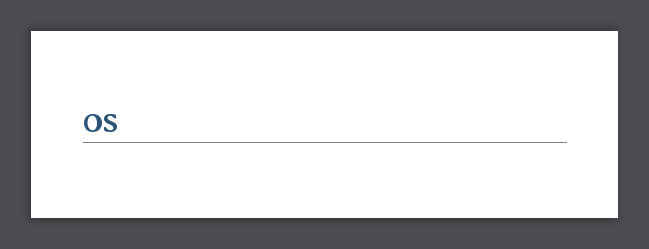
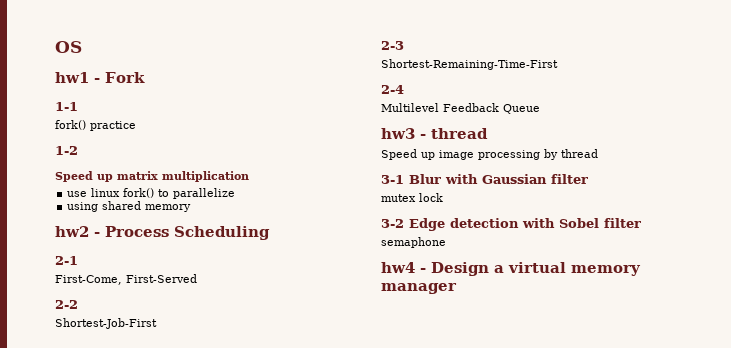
(118, 123) none -> [55,72,145,83] [55,102,78,111] [55,120,136,131] [55,146,78,155] [55,171,249,182] [67,188,236,199] [67,201,192,212] [55,226,270,240] [55,256,78,265] [55,274,197,285] [55,300,78,309] [55,318,157,329] [381,41,404,50] [381,59,558,70] [381,85,404,94] [381,103,540,114] [381,128,488,139] [381,149,598,160] [381,174,588,184] [381,193,443,202] [381,218,641,231] [381,237,446,248] [381,262,641,276] [381,283,457,294] // hw1 - Fork // 1-1 // fork() practice // 1-2 // Speed up matrix multiplication // use linux fork() to parallelize // using shared memory // hw2 - Process Scheduling // 2-1 // First-Come, First-Served // 2-2 // Shortest-Job-First // 2-3 // Shortest-Remaining-Time-First // 2-4 // Multilevel Feedback Queue // hw3 - thread // Speed up image processing by thread // 3-1 Blur with Gaussian filter // mutex lock // 3-2 Edge detection with Sobel filter // semaphone // hw4 - Design a virtual memory manager

